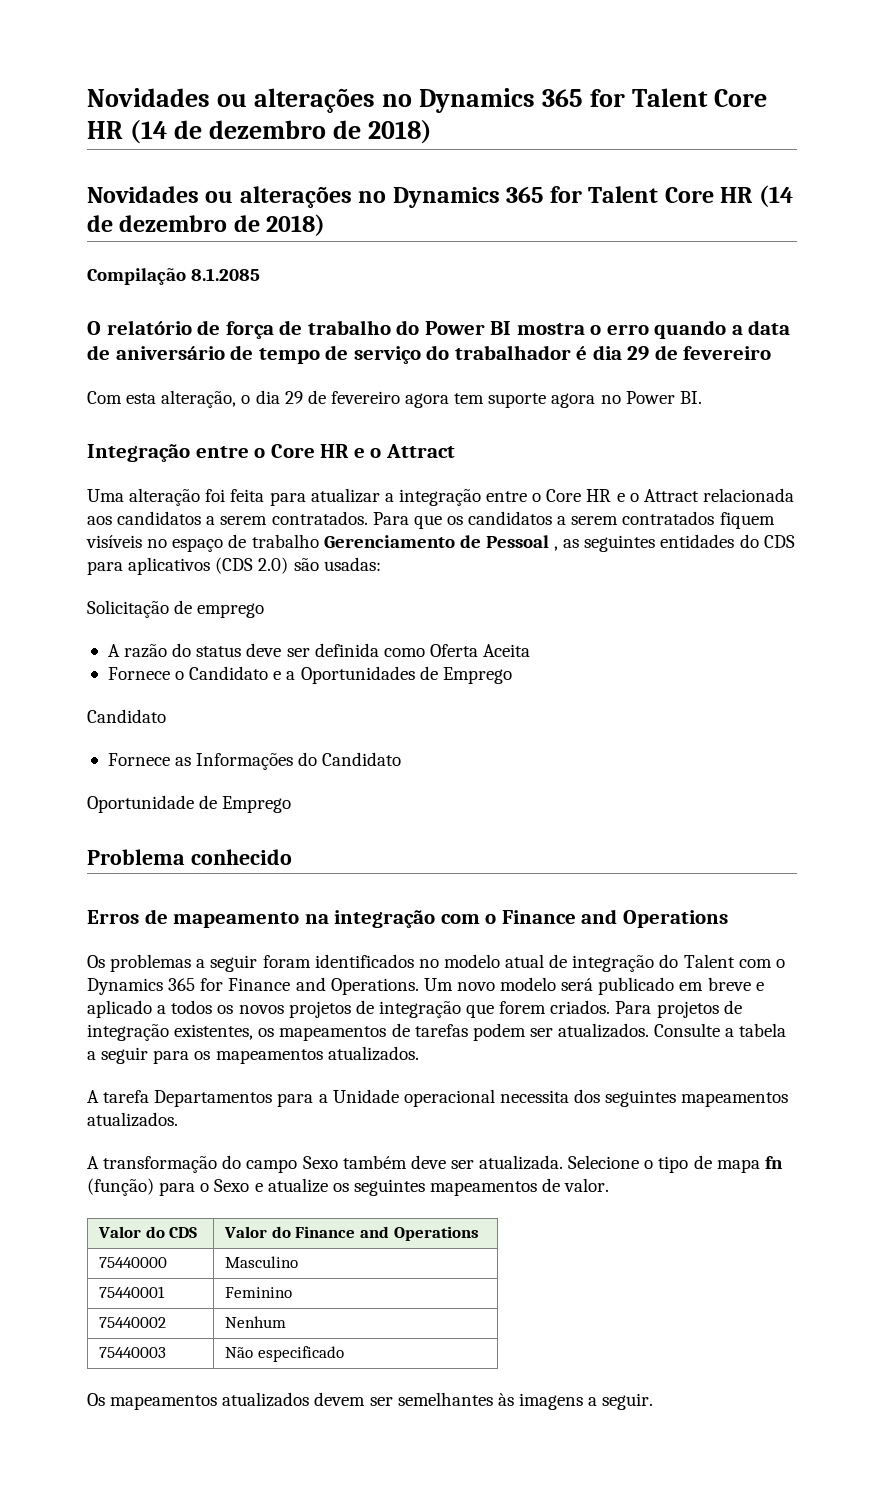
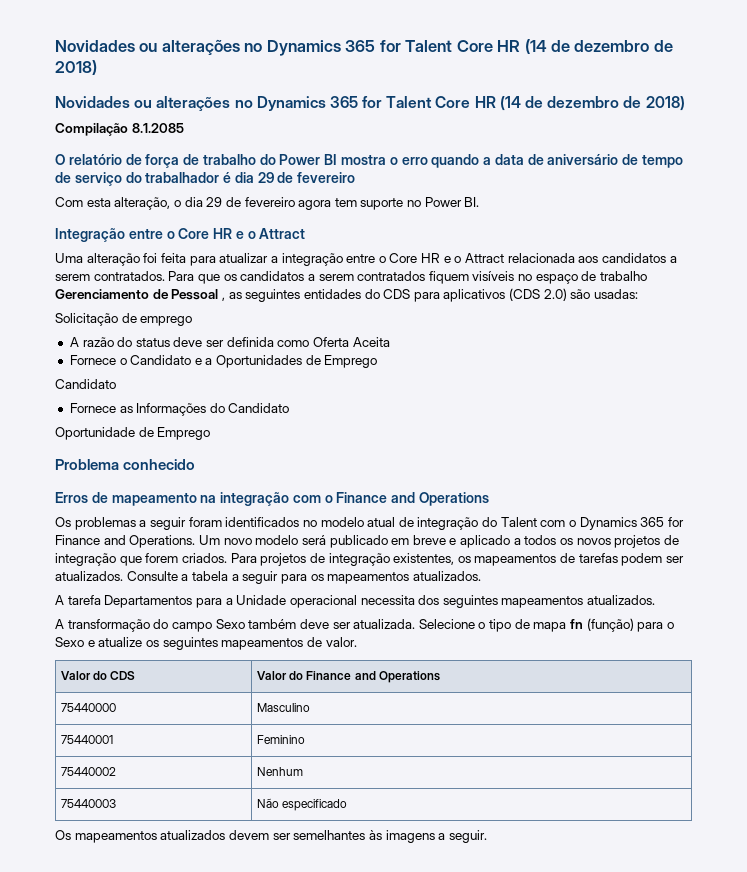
[551,393,596,408] agora -> (404, 204) none

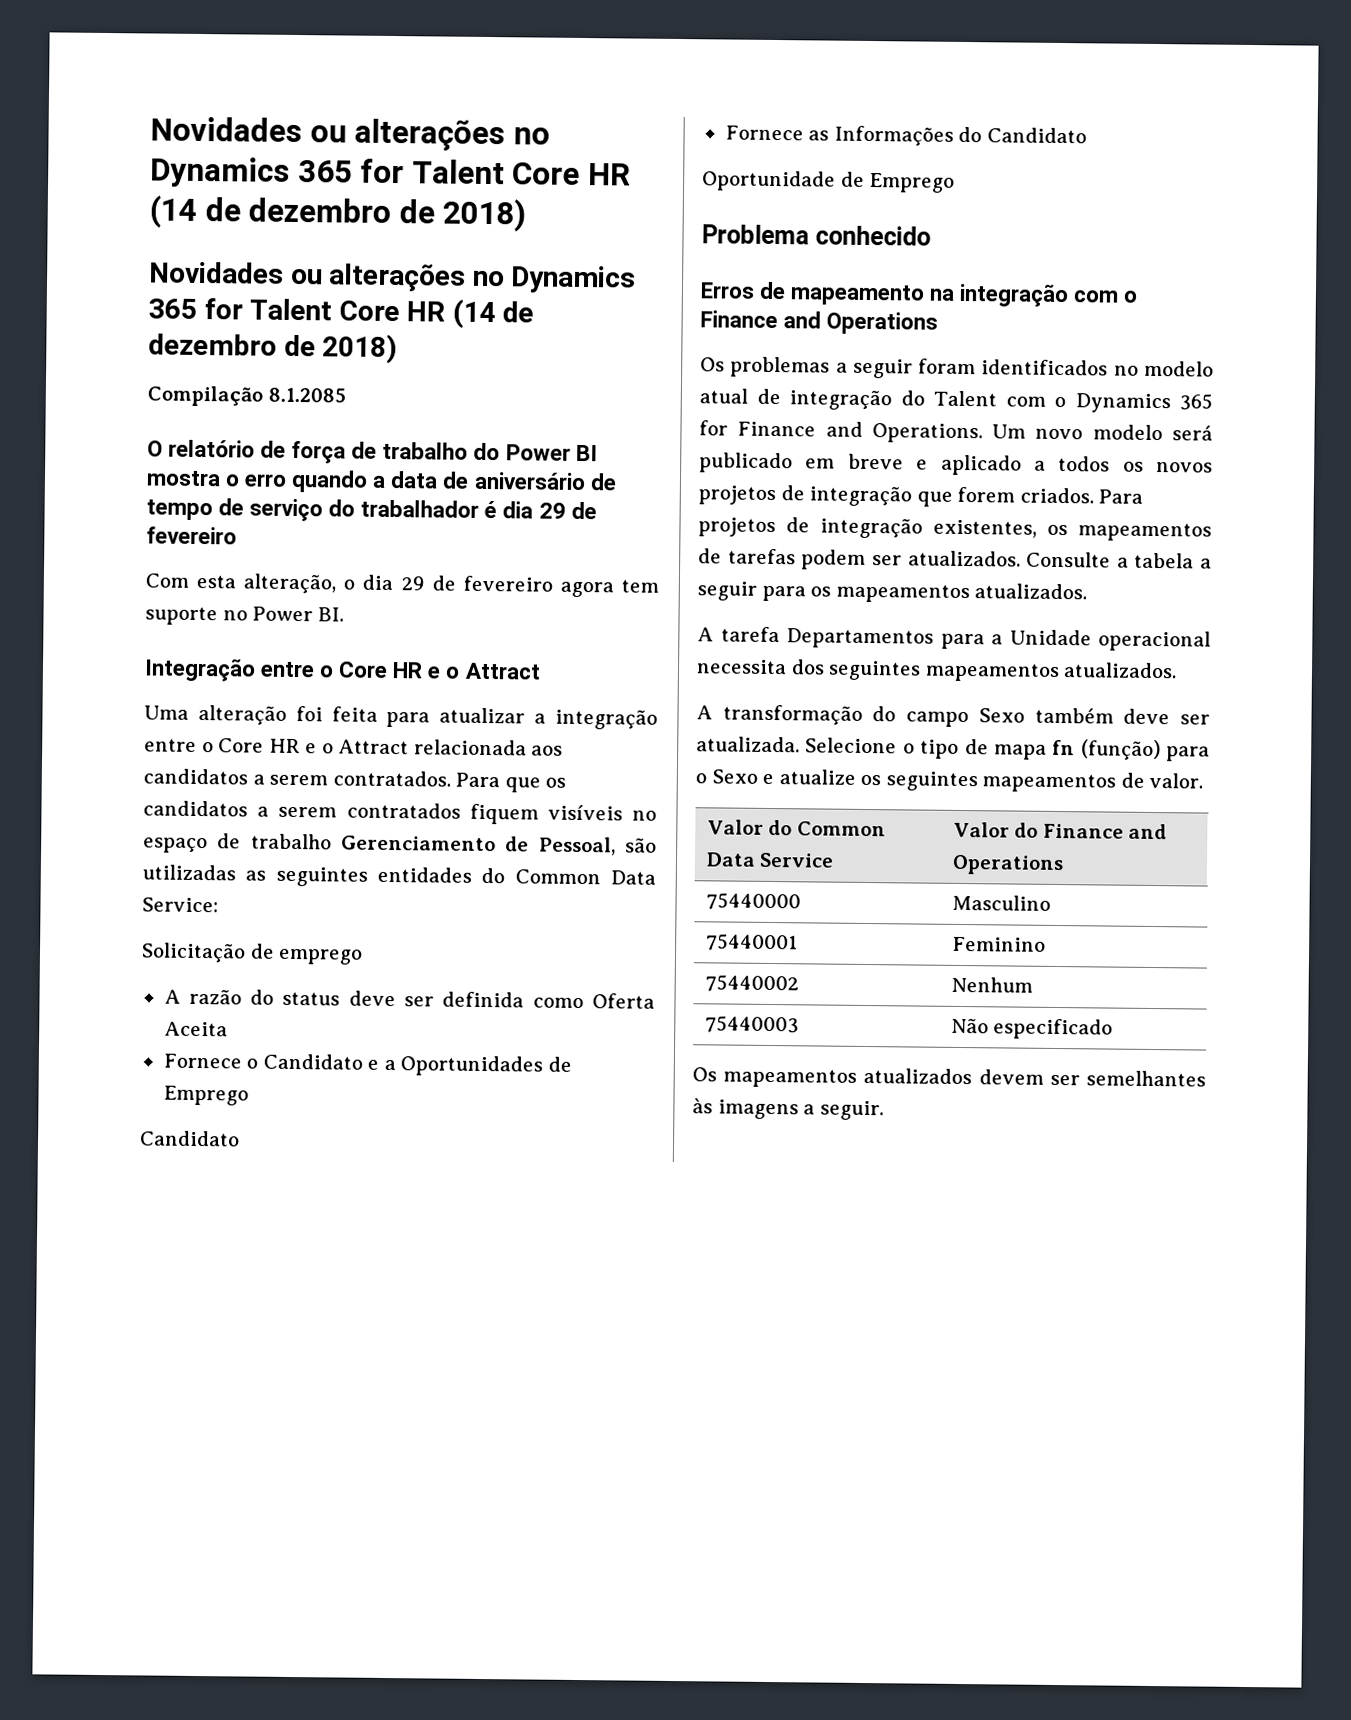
[171,289,225,301] Pessoal , -> [538,836,657,856] [142,864,236,881] Pessoal, são utilizadas
[383,288,639,302] CDS para aplicativos (CDS 2.0) são usadas: -> [514,869,656,885] [142,897,219,913] Common Data Service:
[110,671,136,680] CDS -> [796,821,886,837] [705,852,835,868] Common Data Service

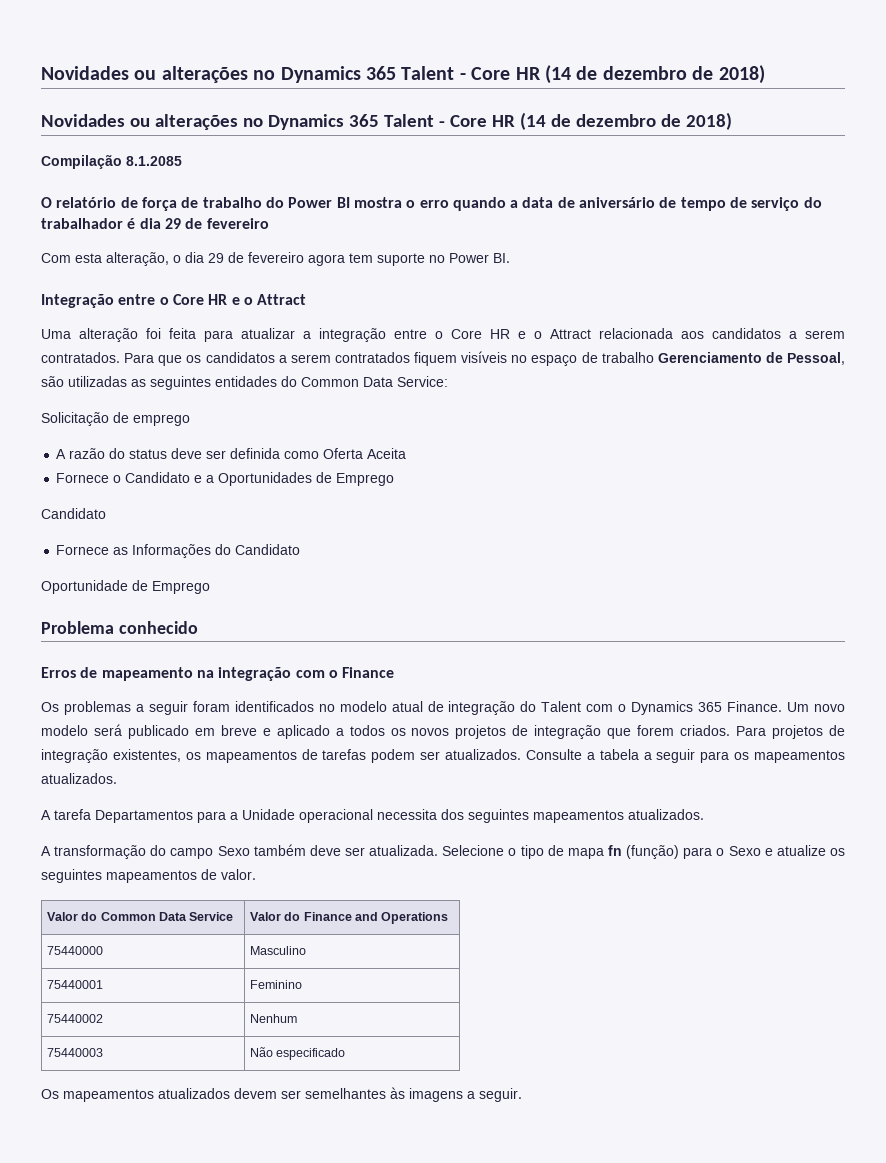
[150,116,550,152] [150,156,505,188] Novidades ou alterações no Dynamics 365 for Talent -> [41,66,466,83] Novidades ou alterações no Dynamics 365 Talent -
[203,298,333,321] for Talent -> [383,114,445,127] Talent -
[783,311,939,335] and Operations -> (395, 672) none
[699,420,983,444] for Finance and Operations. -> [727,701,783,712] Finance.

